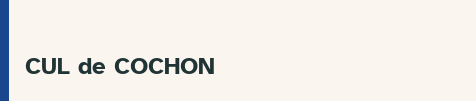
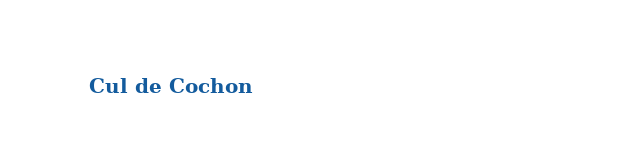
[25,58,215,74] CUL de COCHON -> [89,78,253,93] Cul de Cochon

